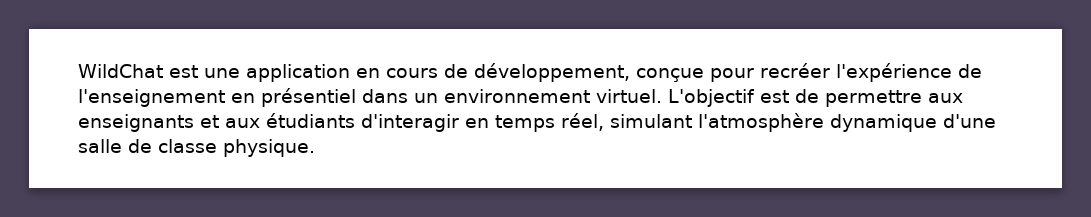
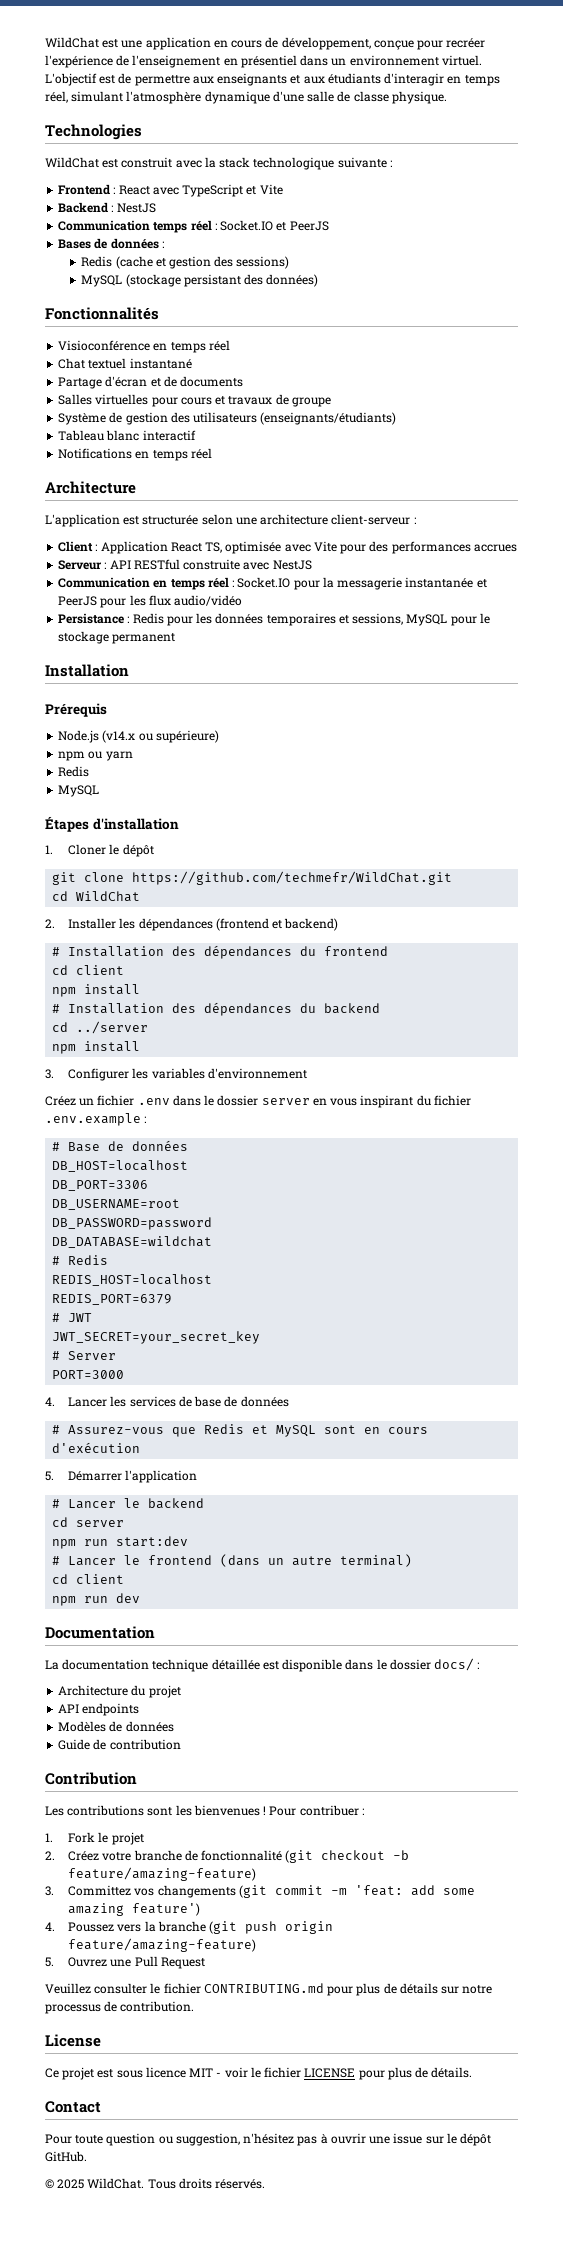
(315, 148) none -> [45,124,142,140] [45,157,392,170] [58,184,283,197] [58,202,156,213] [58,220,329,233] [58,238,164,249] [81,256,290,269] [81,274,319,287] [45,307,159,320] [58,340,230,353] [58,358,192,369] [58,376,244,389] [58,394,331,407] [58,412,397,425] [58,430,196,441] [58,448,212,461] [45,481,136,494] [45,514,416,527] [58,541,517,554] [58,559,312,570] [58,577,487,590] [58,595,243,608] [58,613,490,626] [58,631,176,644] [45,664,129,677] [45,703,107,717] [58,730,219,743] [58,751,133,761] [58,766,90,777] [58,785,100,797] [45,816,179,832] [45,844,154,857] [52,871,453,885] [52,891,141,902] [45,918,339,931] [52,945,389,959] [52,965,125,975] [52,984,141,997] [52,1002,381,1016] [52,1021,149,1034] [52,1041,141,1054] [45,1068,307,1081] [45,1095,471,1108] [45,1113,147,1126] [52,1140,189,1152] [52,1160,189,1172] [52,1180,149,1191] [52,1199,181,1210] [52,1217,213,1230] [52,1236,213,1248] [52,1255,109,1265] [52,1274,213,1286] [52,1294,173,1305] [52,1313,93,1322] [52,1331,261,1344] [52,1351,117,1360] [52,1370,125,1379] [45,1396,289,1407] [52,1424,429,1437] [52,1442,141,1453] [45,1470,198,1483] [52,1498,205,1509] [52,1517,125,1527] [52,1536,189,1549] [52,1554,413,1567] [52,1574,125,1584] [52,1593,141,1606] [45,1626,155,1639] [45,1658,480,1672] [58,1685,181,1698] [58,1703,140,1716] [58,1721,174,1732] [58,1739,181,1750] [45,1772,137,1785] [45,1805,364,1816] [45,1832,144,1845] [45,1850,410,1863] [68,1867,257,1881] [45,1885,475,1898] [68,1903,201,1916] [45,1921,334,1934] [68,1938,257,1952] [45,1956,205,1969] [45,1983,493,1996] [45,2001,195,2014] [45,2034,101,2047] [45,2067,473,2080] [45,2101,101,2113] [45,2133,492,2146] [45,2151,87,2162] [45,2178,266,2189] // Technologies // WildChat est construit avec la stack technologique suivante : // Frontend : React avec TypeScript et Vite // Backend : NestJS // Communication temps réel : Socket.IO et PeerJS // Bases de données : // Redis (cache et gestion des sessions) // MySQL (stockage persistant des données) // Fonctionnalités // Visioconférence en temps réel // Chat textuel instantané // Partage d'écran et de documents // Salles virtuelles pour cours et travaux de groupe // Système de gestion des utilisateurs (enseignants/étudiants) // Tableau blanc interactif // Notifications en temps réel // Architecture // L'application est structurée selon une architecture client-serveur : // Client : Application React TS, optimisée avec Vite pour des performances accrues // Serveur : API RESTful construite avec NestJS // Communication en temps réel : Socket.IO pour la messagerie instantanée et PeerJS pour les flux audio/vidéo // Persistance : Redis pour les données temporaires et sessions, MySQL pour le stockage permanent // Installation // Prérequis // Node.js (v14.x ou supérieure) // npm ou yarn // Redis // MySQL // Étapes d'installation // 1. Cloner le dépôt // git clone https://github.com/techmefr/WildChat.git // cd WildChat // 2. Installer les dépendances (frontend et backend) // # Installation des dépendances du frontend // cd client // npm install // # Installation des dépendances du backend // cd ../server // npm install // 3. Configurer les variables d'environnement // Créez un fichier .env dans le dossier server en vous inspirant du fichier .env.example : // # Base de données // DB_HOST=localhost // DB_PORT=3306 // DB_USERNAME=root // DB_PASSWORD=password // DB_DATABASE=wildchat // # Redis // REDIS_HOST=localhost // REDIS_PORT=6379 // # JWT // JWT_SECRET=your_secret_key // # Server // PORT=3000 // 4. Lancer les services de base de données // # Assurez-vous que Redis et MySQL sont en cours d'exécution // 5. Démarrer l'application // # Lancer le backend // cd server // npm run start:dev // # Lancer le frontend (dans un autre terminal) // cd client // npm run dev // Documentation // La documentation technique détaillée est disponible dans le dossier docs/ : // Architecture du projet // API endpoints // Modèles de données // Guide de contribution // Contribution // Les contributions sont les bienvenues ! Pour contribuer : // 1. Fork le projet // 2. Créez votre branche de fonctionnalité (git checkout -b feature/amazing-feature) // 3. Committez vos changements (git commit -m 'feat: add some amazing feature') // 4. Poussez vers la branche (git push origin feature/amazing-feature) // 5. Ouvrez une Pull Request // Veuillez consulter le fichier CONTRIBUTING.md pour plus de détails sur notre processus de contribution. // License // Ce projet est sous licence MIT - voir le fichier LICENSE pour plus de détails. // Contact // Pour toute question ou suggestion, n'hésitez pas à ouvrir une issue sur le dépôt GitHub. // © 2025 WildChat. Tous droits réservés.

